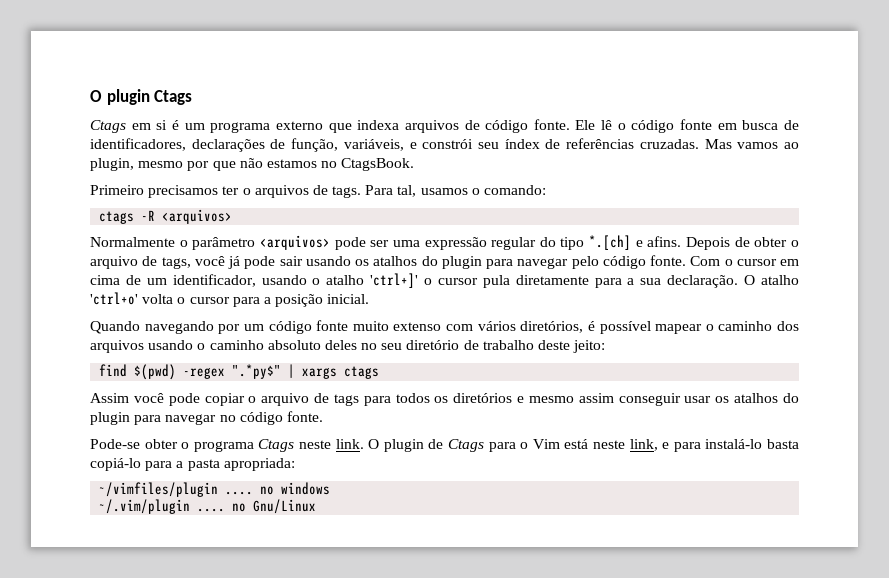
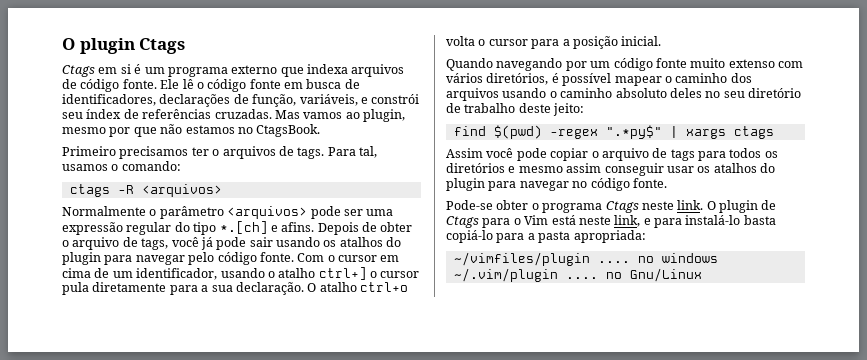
[370,273,419,288] 'ctrl+]' -> [318,267,367,280] ctrl+]
[90,292,138,305] 'ctrl+o' -> [360,282,408,292] ctrl+o

